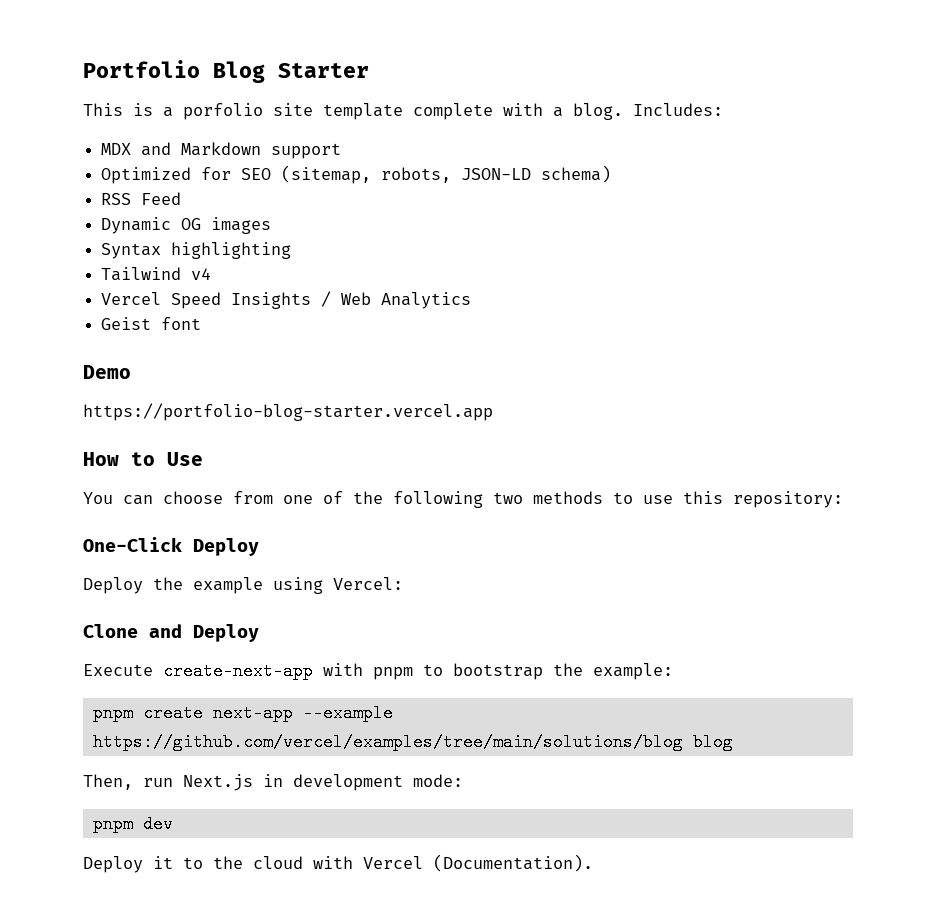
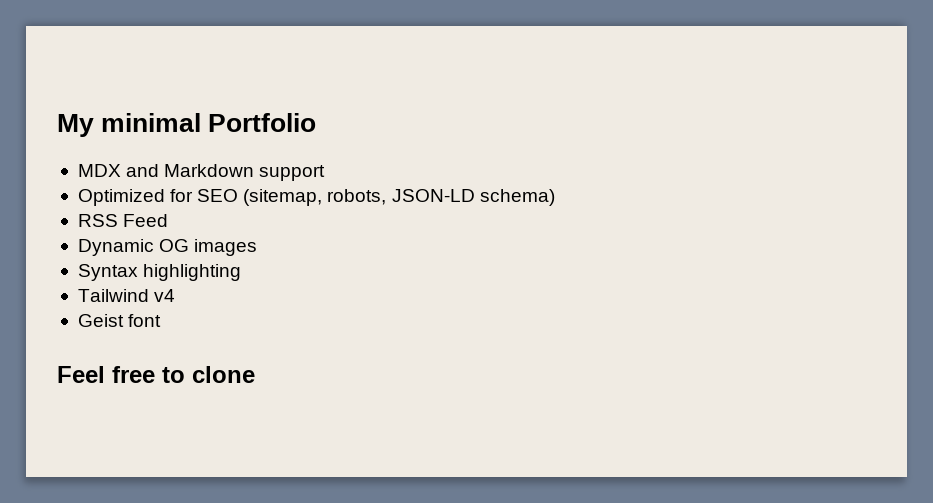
(83, 69) none -> [57,113,202,137] My minimal
[213,61,369,83] [83,103,723,120] Blog Starter // This is a porfolio site template complete with a blog. Includes: -> (317, 122) none
[101,291,472,309] [101,317,202,330] [83,365,131,379] [83,403,493,421] [83,452,203,466] [83,491,843,508] [83,537,259,556] [83,577,403,594] [83,624,259,642] [83,662,673,680] [92,704,393,722] [92,733,733,751] [83,774,463,791] [92,815,173,833] [83,854,593,873] Vercel Speed Insights / Web Analytics // Geist font // Demo // https://portfolio-blog-starter.vercel.app // How to Use // You can choose from one of the following two methods to use this repository: // One-Click Deploy // Deploy the example using Vercel: // Clone and Deploy // Execute create-next-app with pnpm to bootstrap the example: // pnpm create next-app --example https://github.com/vercel/examples/tree/main/solutions/blog blog // Then, run Next.js in development mode: // pnpm dev // Deploy it to the cloud with Vercel (Documentation). -> [77,314,162,327] [57,366,255,383] Geist font // Feel free to clone

